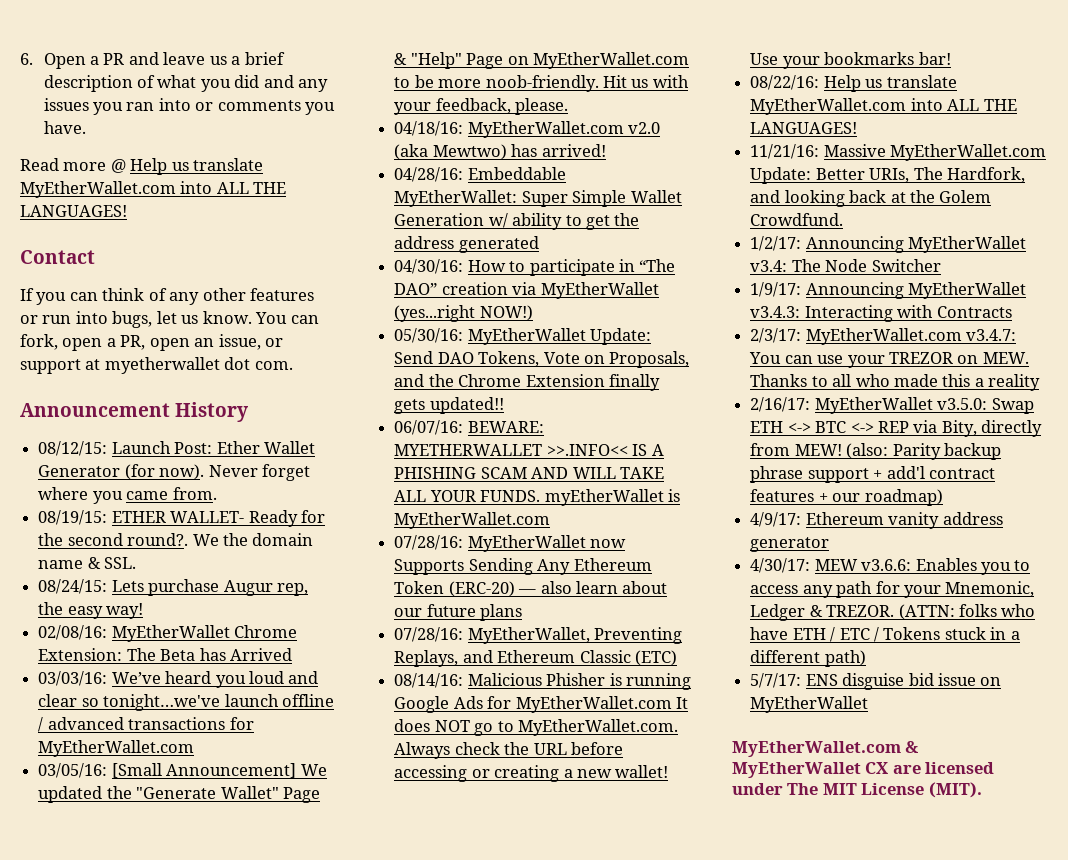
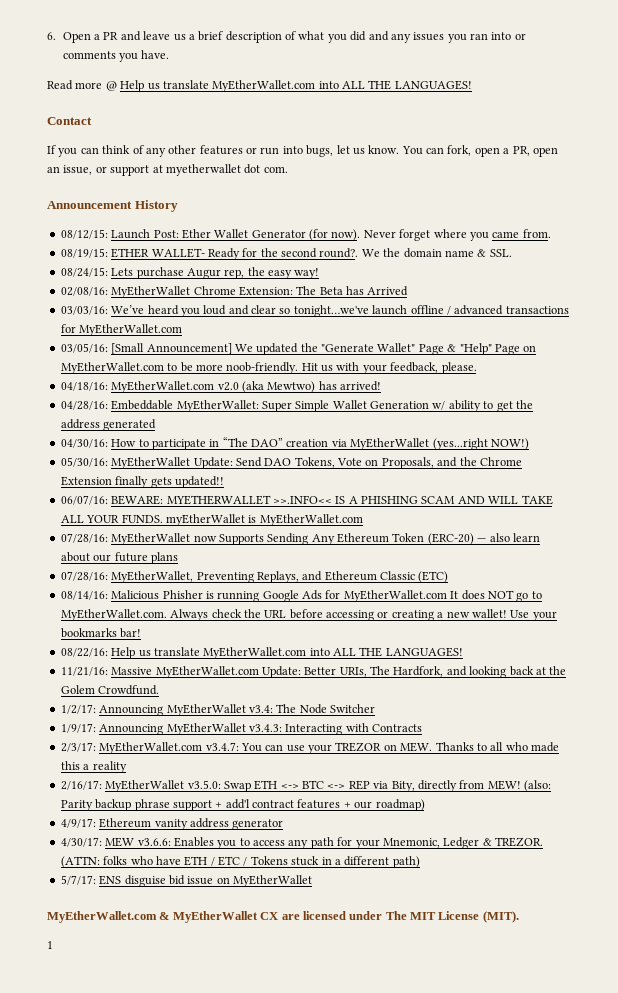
(982, 790) none -> [47,941,53,949] // 1

